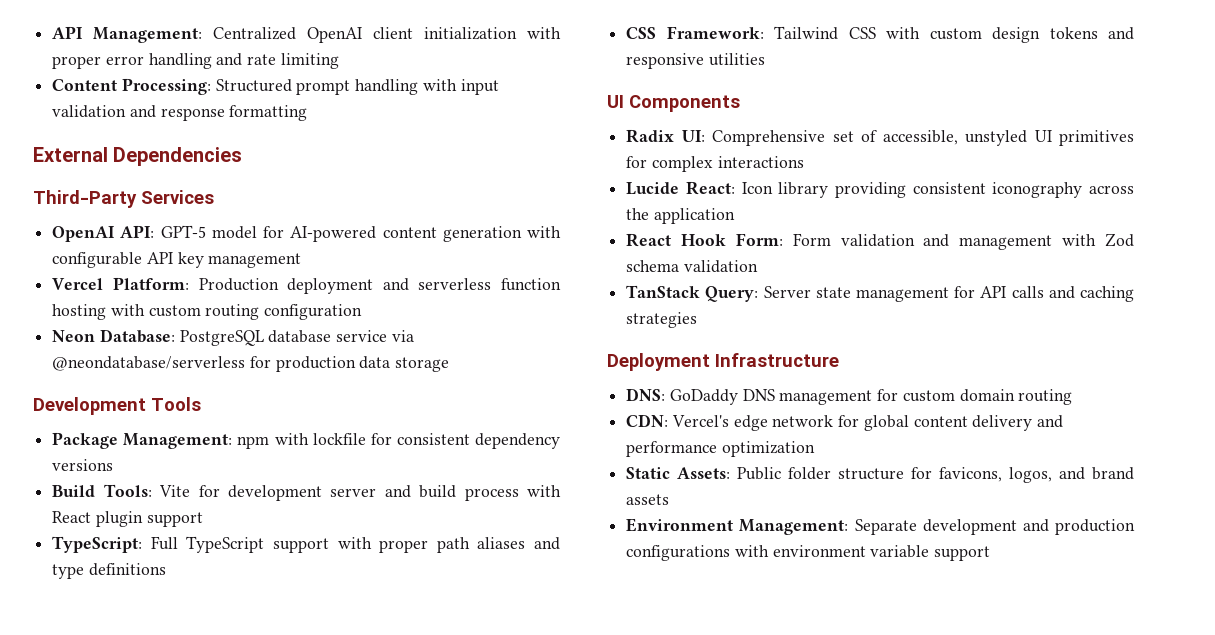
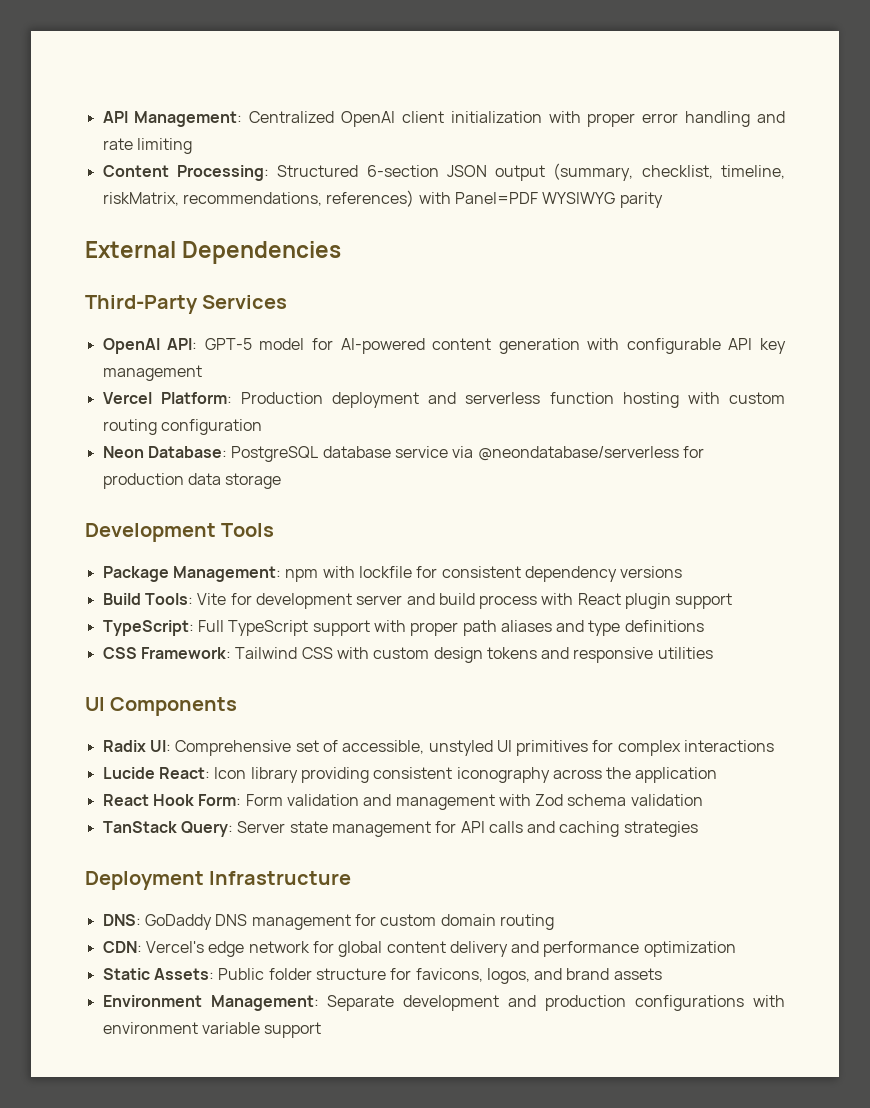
[296,79,499,95] [52,105,308,121] prompt handling with input validation and response formatting -> [366,163,785,181] [102,190,663,208] 6-section JSON output (summary, checklist, timeline, riskMatrix, recommendations, references) with Panel=PDF WYSIWYG parity

